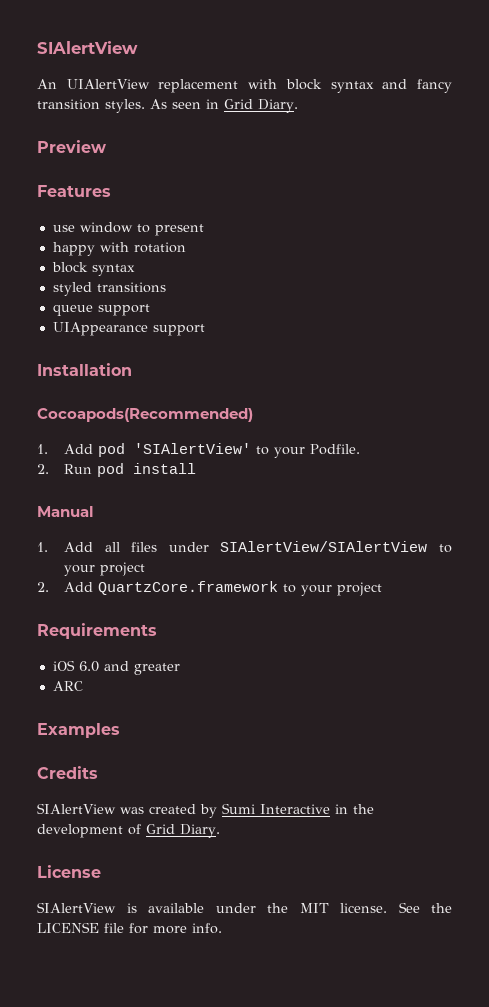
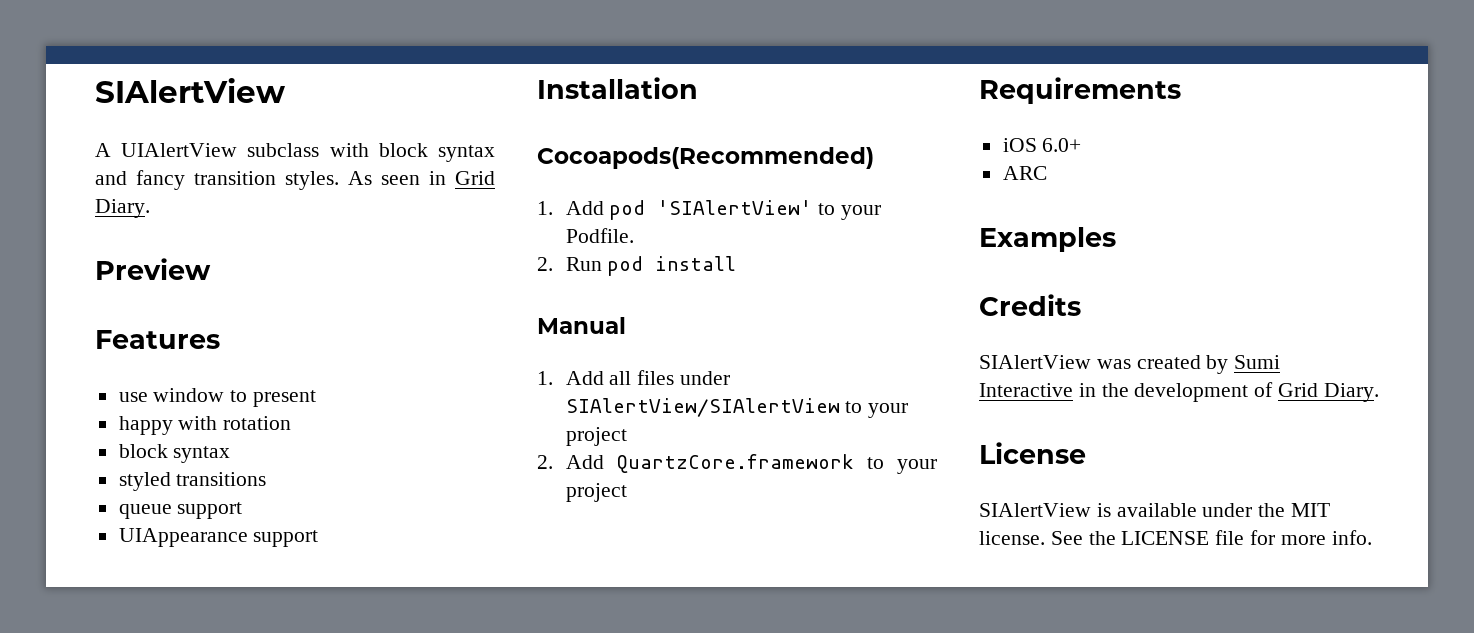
[37,79,239,93] An UIAlertView replacement -> [95,143,320,157] A UIAlertView subclass
[78,661,180,675] 6.0 and greater -> [1042,138,1082,152] 6.0+

